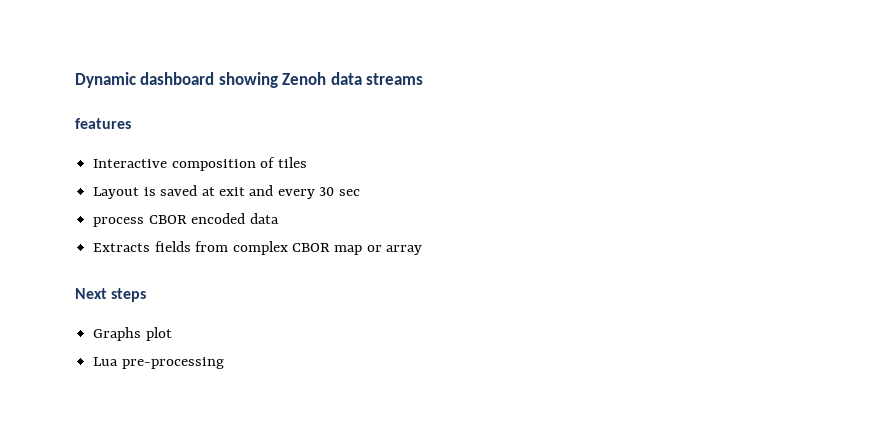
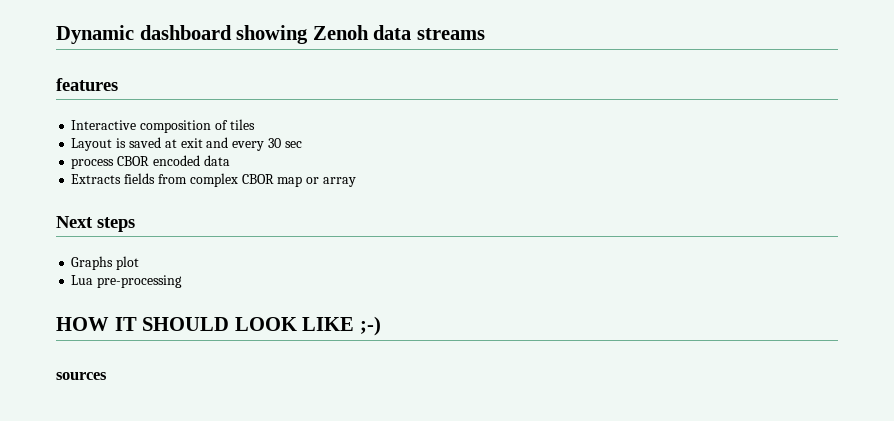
(224, 363) none -> [56,316,381,336] [56,372,107,380] // HOW IT SHOULD LOOK LIKE ;-) // sources

